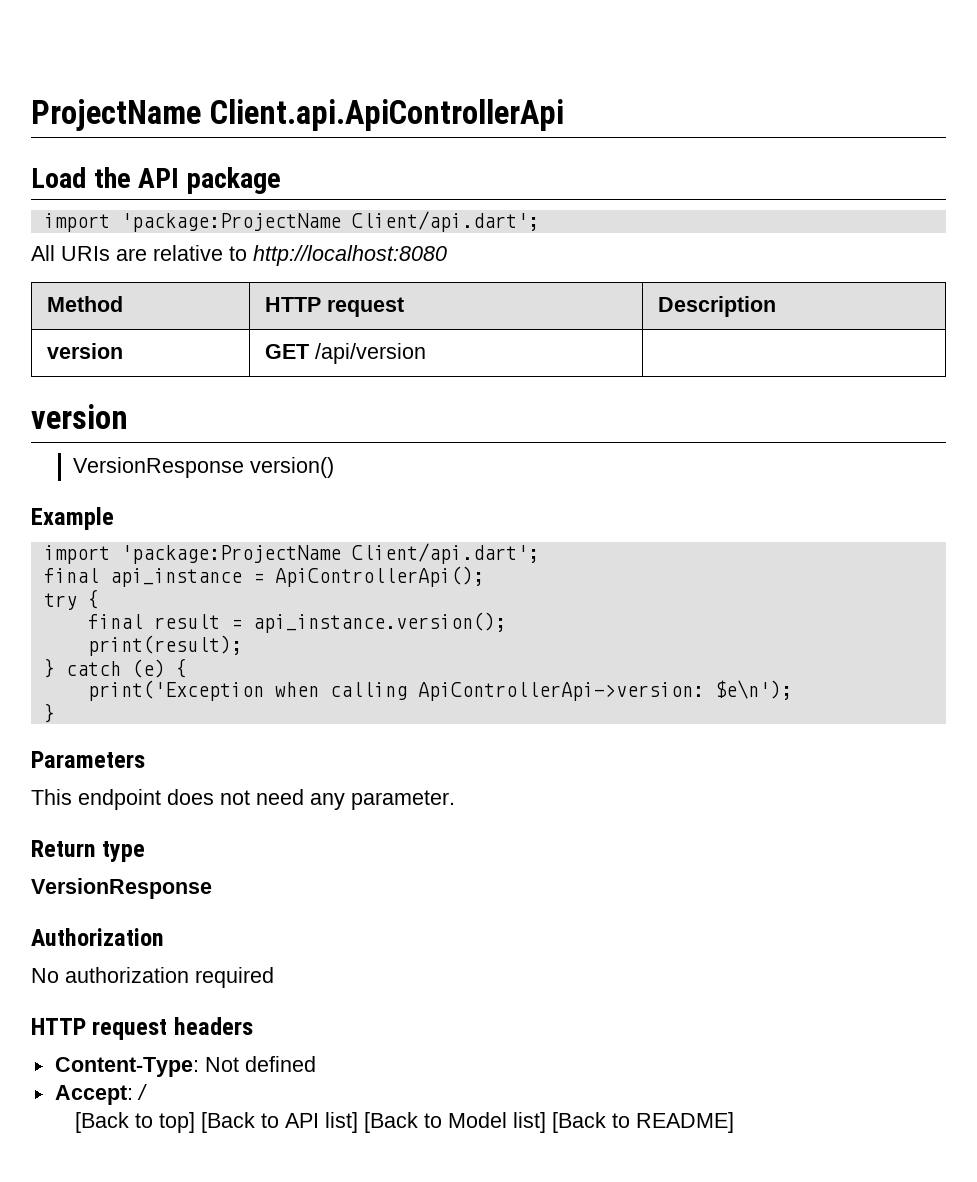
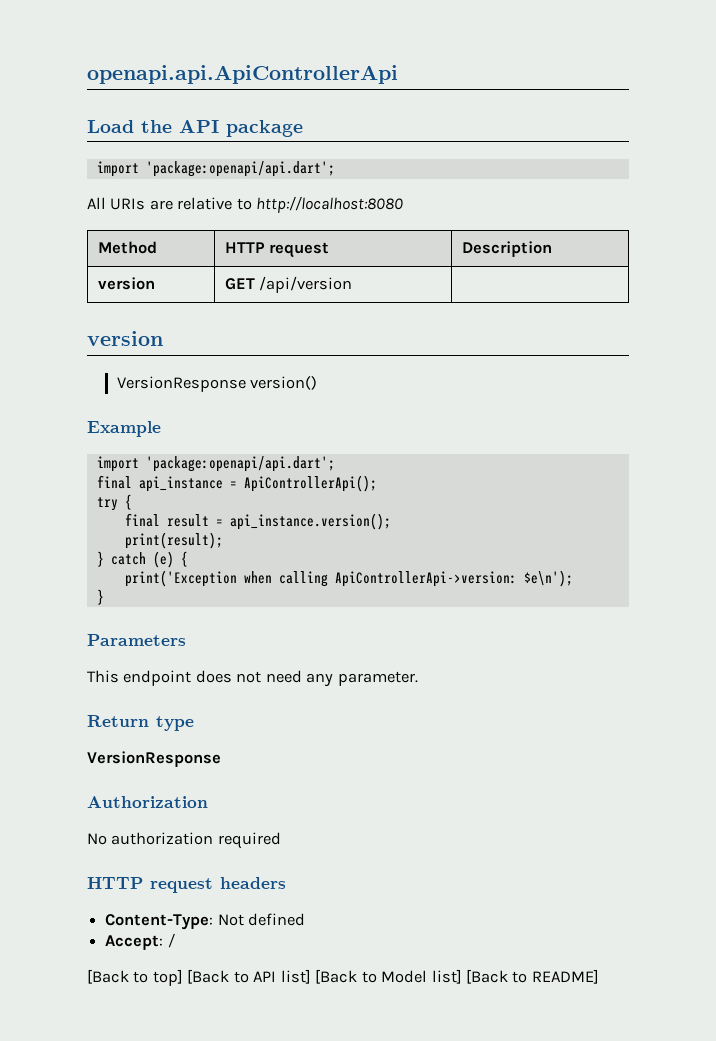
[31,99,564,131] ProjectName Client.api.ApiControllerApi -> [87,65,398,84] openapi.api.ApiControllerApi
[120,211,539,232] 'package:ProjectName Client/api.dart'; -> [145,161,335,177] 'package:openapi/api.dart';
[120,543,539,564] 'package:ProjectName Client/api.dart'; -> [145,456,335,472] 'package:openapi/api.dart';

